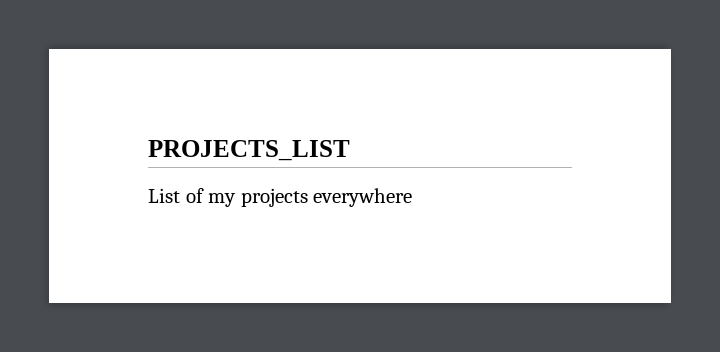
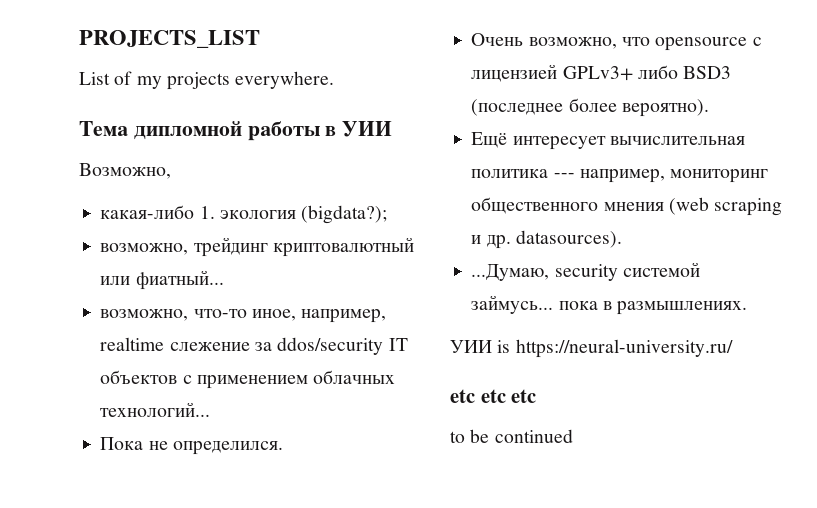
[313,188,413,207] everywhere -> [235,71,335,89] [79,121,393,141] [79,163,171,179] [100,205,388,224] [100,237,414,257] [100,270,224,290] [100,309,387,323] [100,337,408,355] [100,370,396,389] [100,402,211,417] [100,437,283,455] [471,33,762,51] [471,64,732,82] [471,98,709,117] [471,132,745,150] [471,169,769,183] [471,197,783,216] [471,230,622,249] [471,262,700,281] [471,295,748,315] [450,339,733,358] [450,389,537,403] [450,429,573,443] everywhere. // Тема дипломной работы в УИИ // Возможно, // какая-либо 1. экология (bigdata?); // возможно, трейдинг криптовалютный или фиатный... // возможно, что-то иное, например, realtime слежение за ddos/security IT объектов с применением облачных технологий... // Пока не определился. // Очень возможно, что opensource c лицензией GPLv3+ либо BSD3 (последнее более вероятно). // Ещё интересует вычислительная политика --- например, мониторинг общественного мнения (web scraping и др. datasources). // ...Думаю, security системой займусь... пока в размышлениях. // УИИ is https://neural-university.ru/ // etc etc etc // to be continued

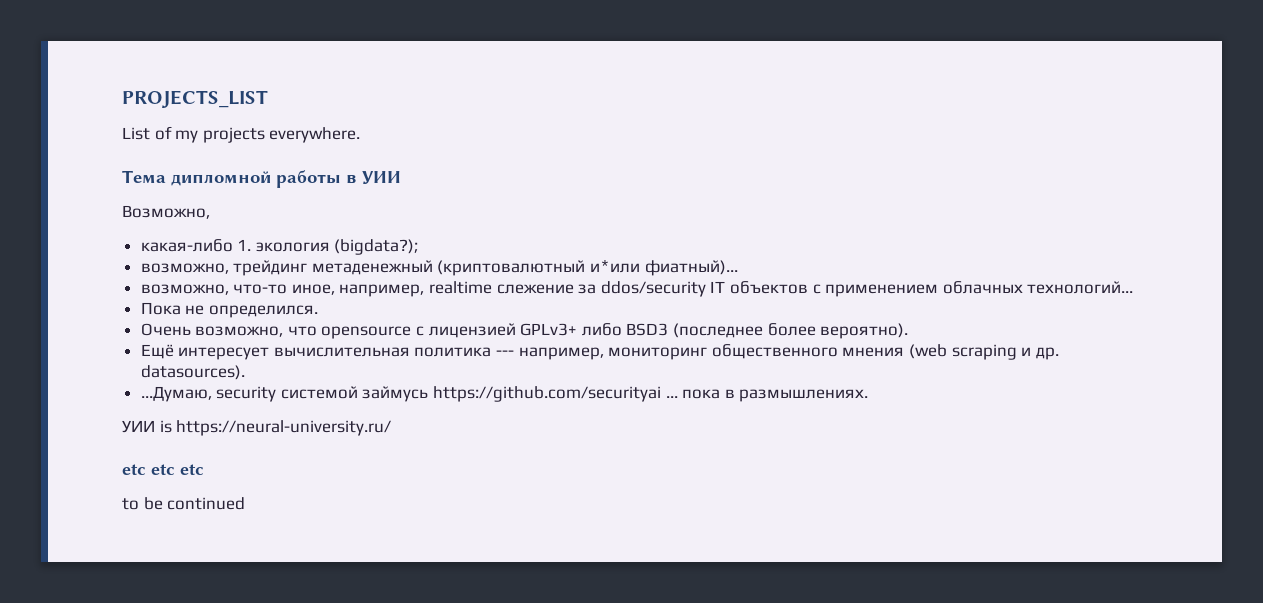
[272,237,414,257] [100,270,224,290] криптовалютный или фиатный... -> [311,260,738,276] метаденежный (криптовалютный и*или фиатный)...
[471,295,554,314] займусь... -> [362,386,678,402] займусь https://github.com/securityai ...

